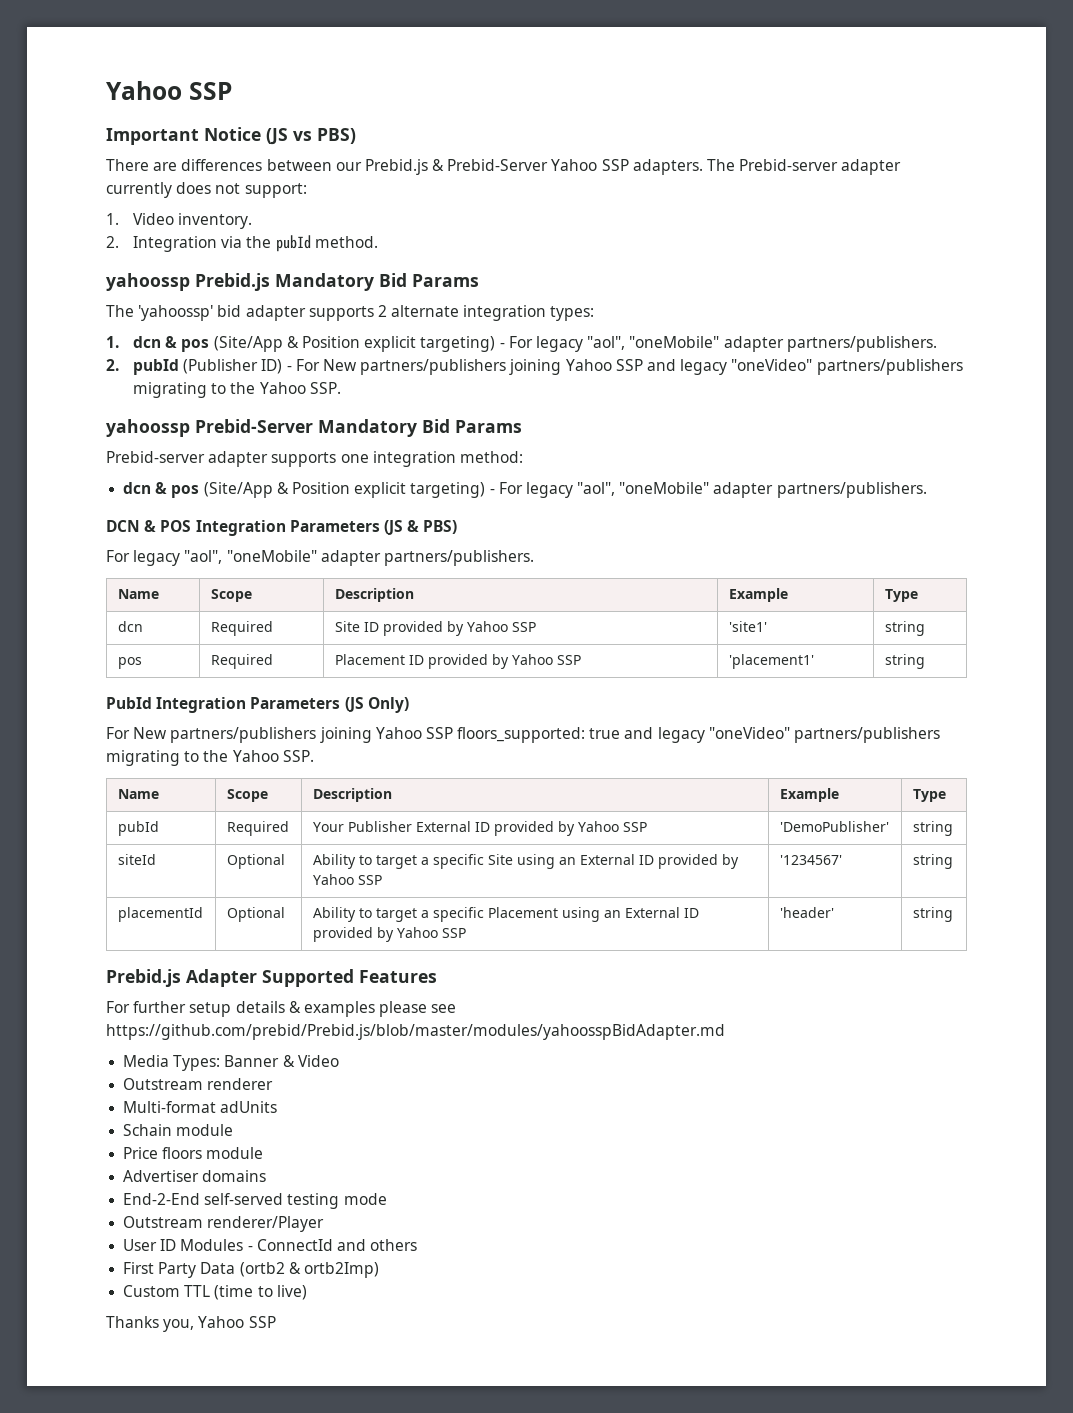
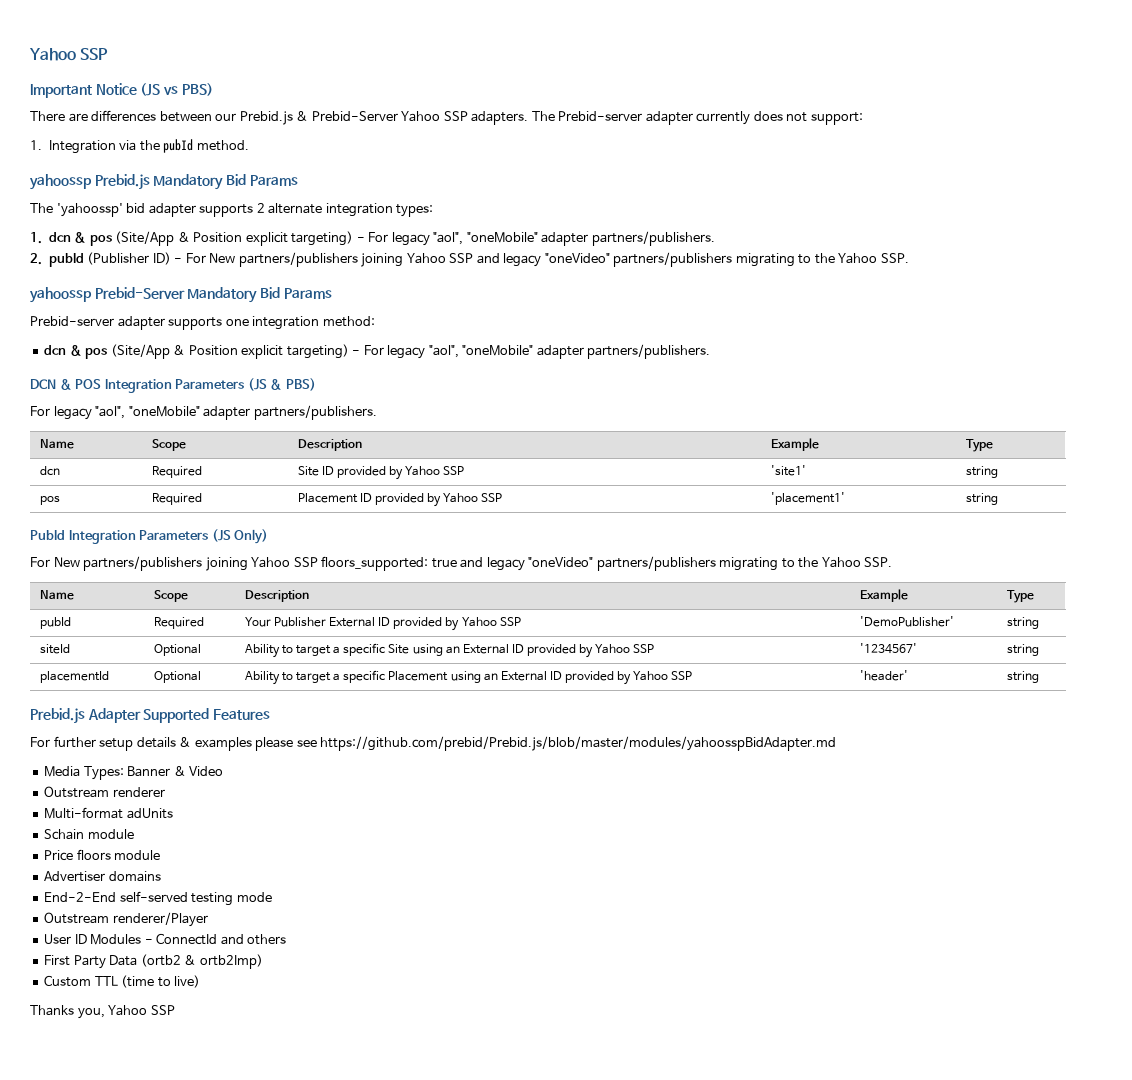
[133,213,253,229] [106,236,119,248] Video inventory. // 2. -> (42, 145) none

